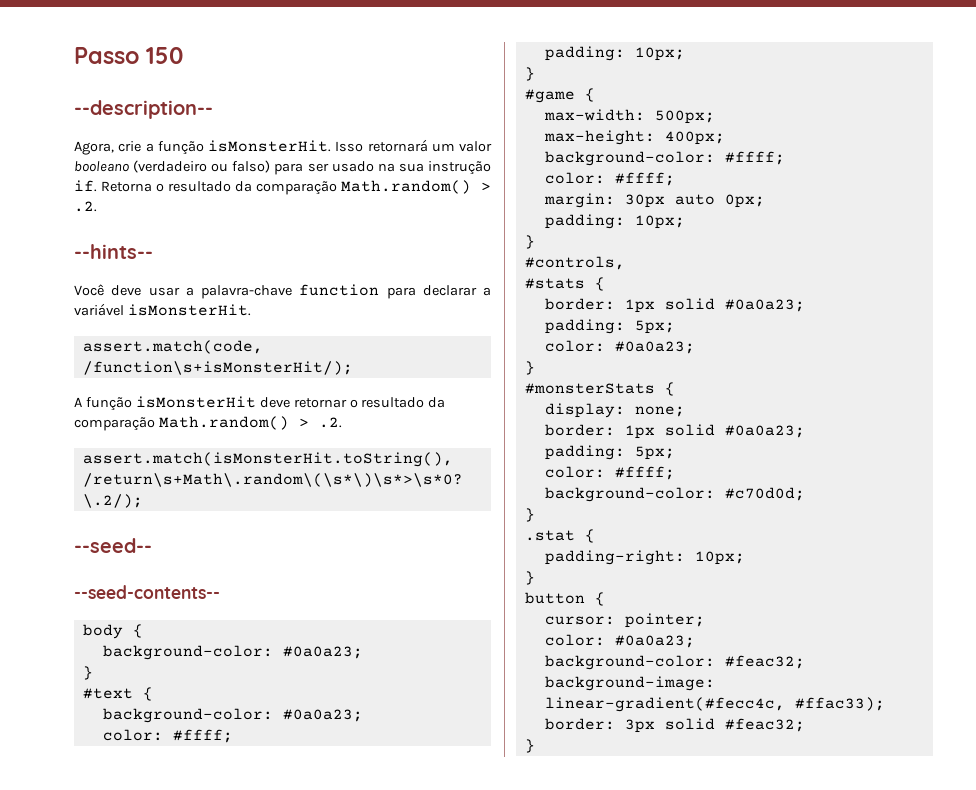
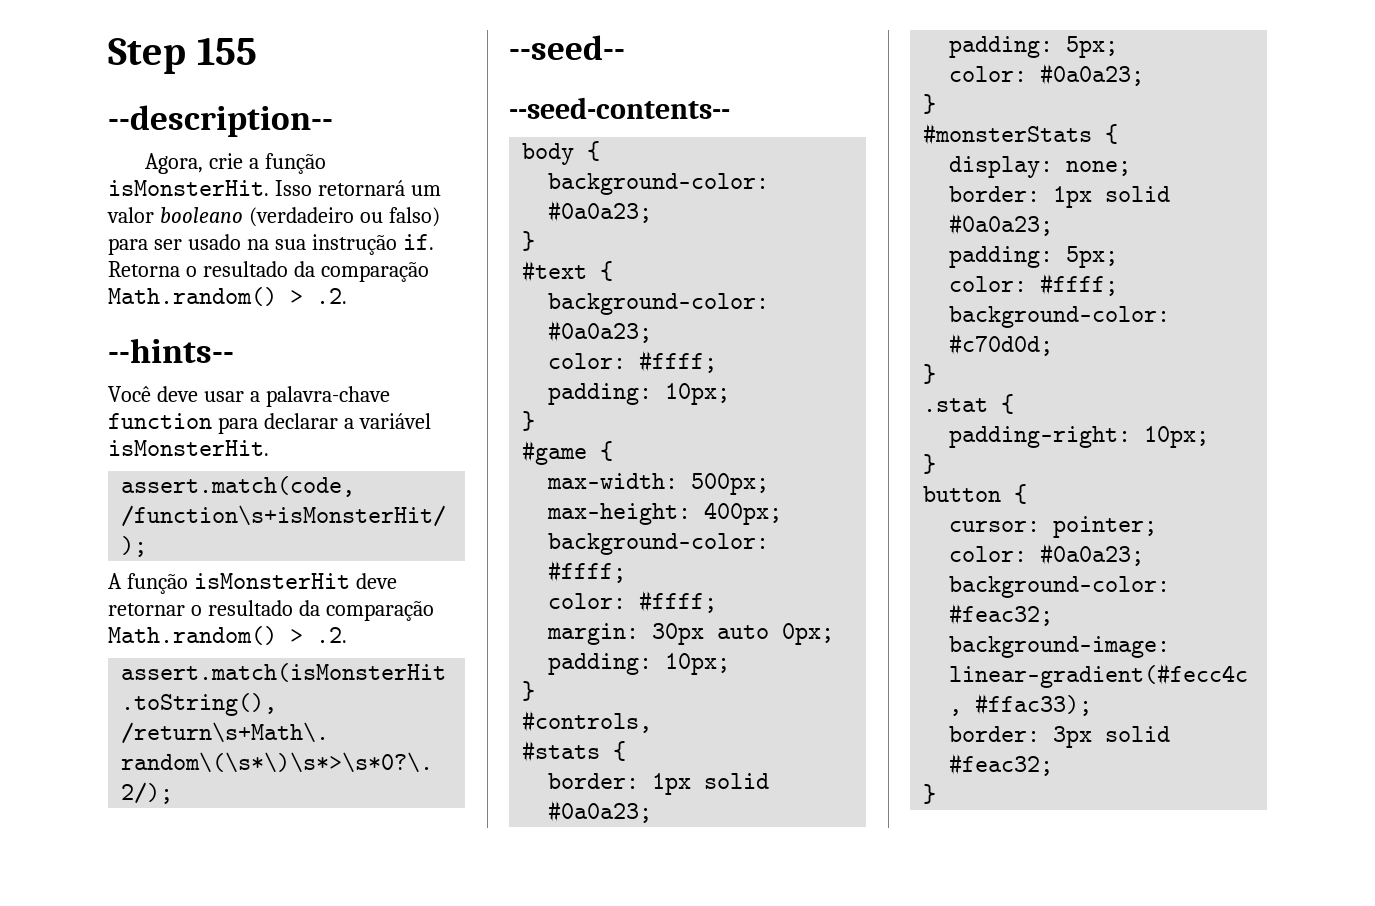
[74,47,183,64] Passo 150 -> [108,37,257,74] Step 155

